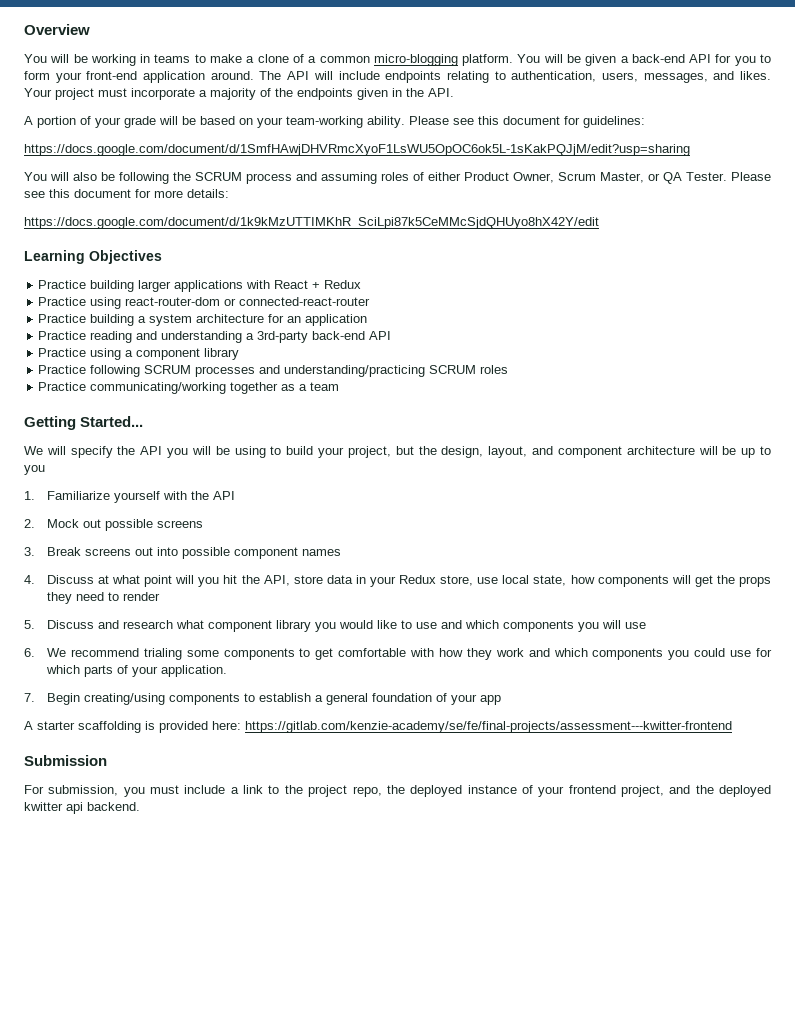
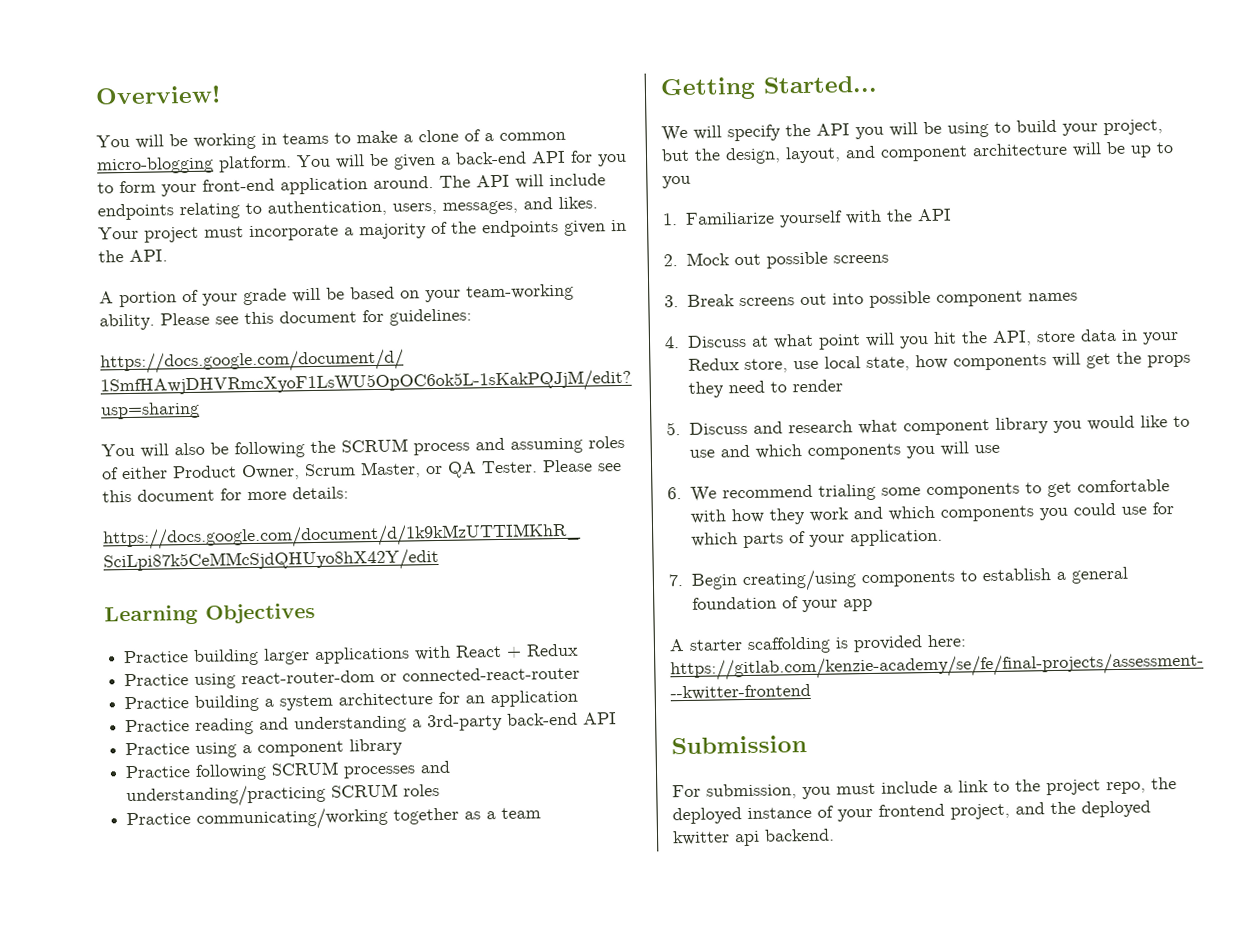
[24,24,90,35] Overview -> [95,85,221,105] Overview!

